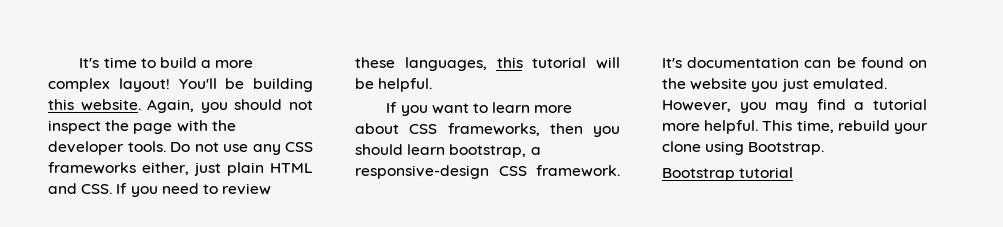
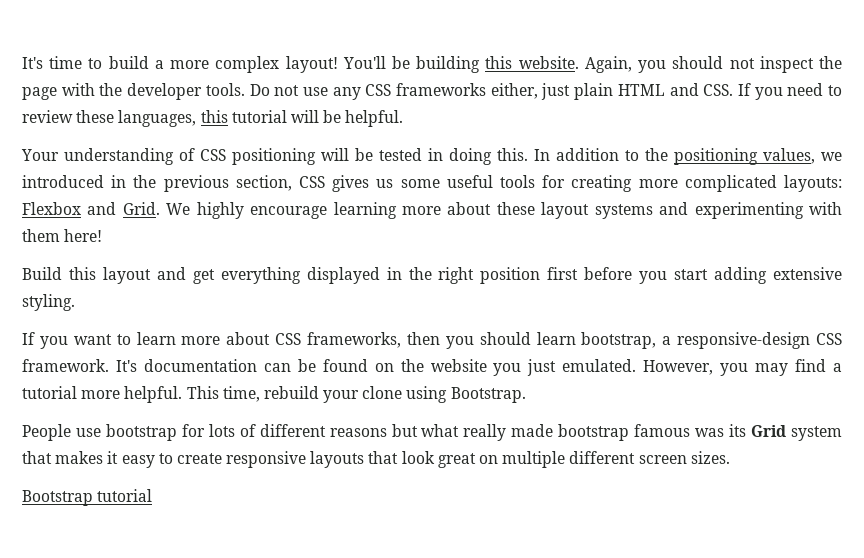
(433, 85) none -> [21,148,842,165] [22,175,843,192] [22,202,843,219] [22,229,103,242] [22,267,842,284] [22,294,75,311] // Your understanding of CSS positioning will be tested in doing this. In addition to the positioning values, we introduced in the previous section, CSS gives us some useful tools for creating more complicated layouts: Flexbox and Grid. We highly encourage learning more about these layout systems and experimenting with them here! // Build this layout and get everything displayed in the right position first before you start adding extensive styling.
(825, 148) none -> [22,424,843,441] [22,451,730,468] // People use bootstrap for lots of different reasons but what really made bootstrap famous was its Grid system that makes it easy to create responsive layouts that look great on multiple different screen sizes.

